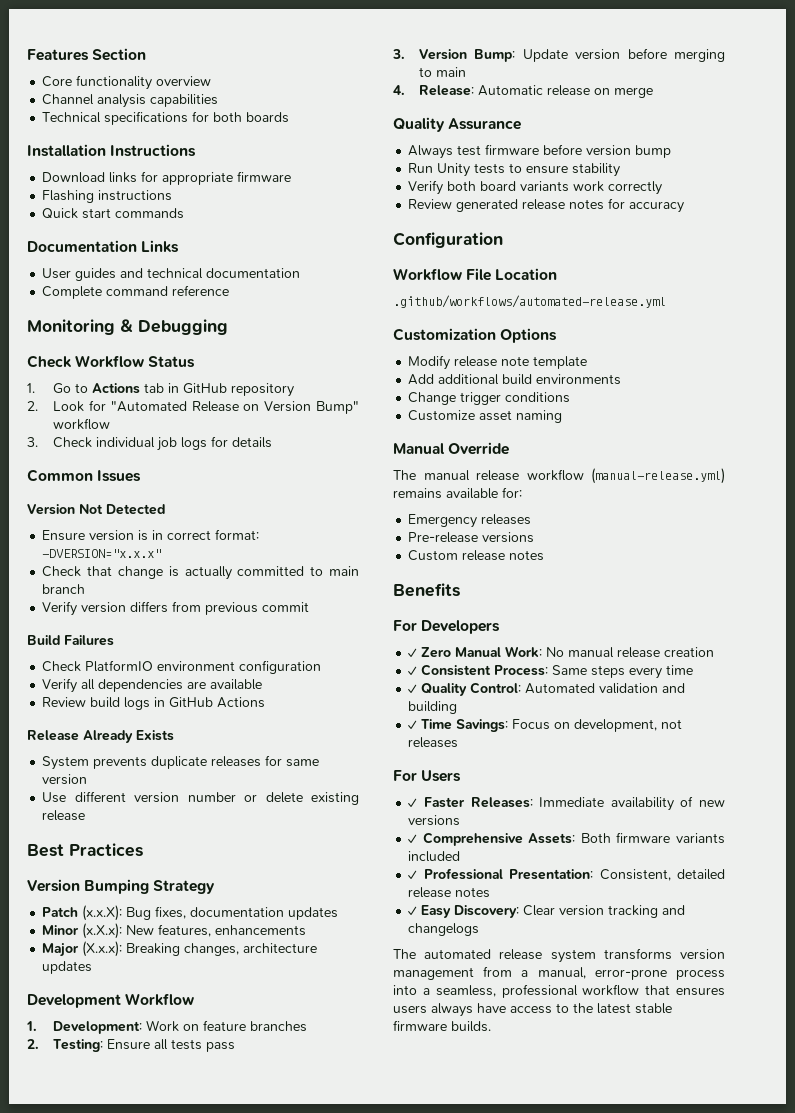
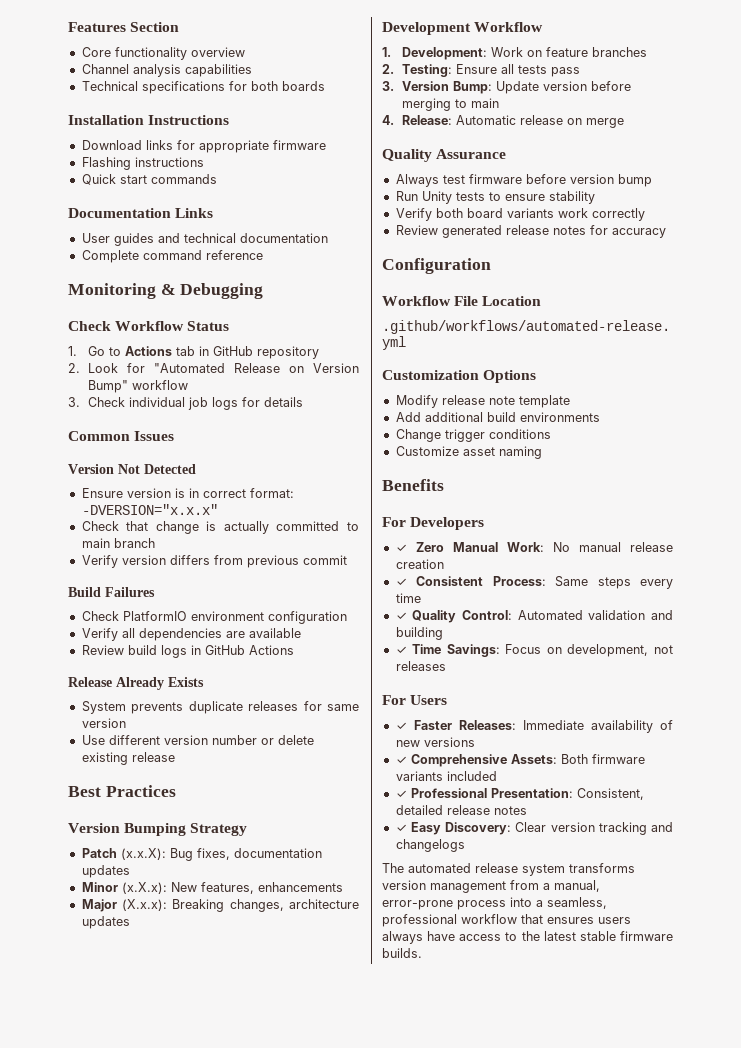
[393,442,510,455] [393,468,725,484] [393,487,522,499] [408,514,532,528] [408,532,535,543] [408,550,545,561] // Manual Override // The manual release workflow (manual-release.yml) remains available for: // Emergency releases // Pre-release versions // Custom release notes -> (542, 452) none

